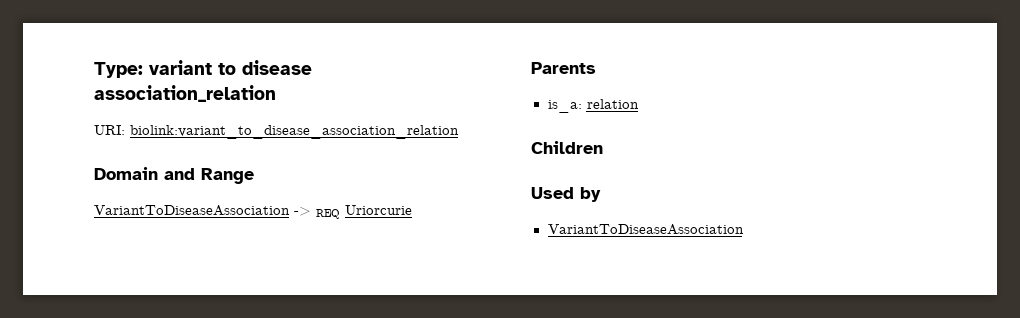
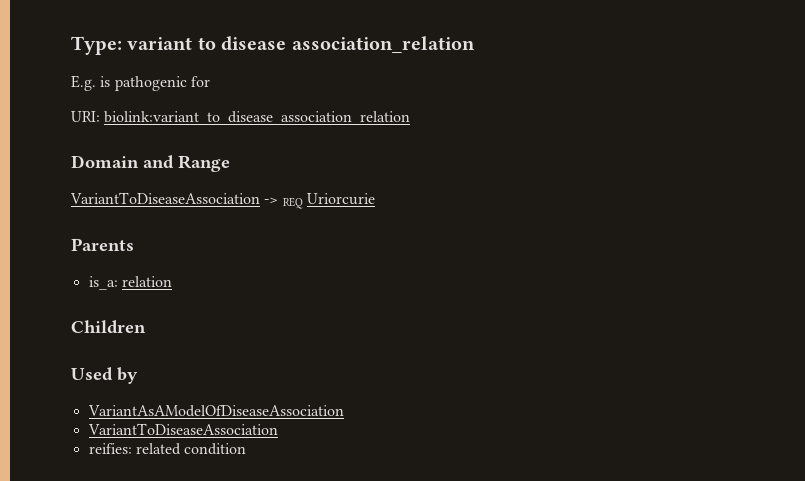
(276, 93) none -> [71,75,210,91] // E.g. is pathogenic for
[547,224,744,235] // VariantToDiseaseAssociation -> [87,405,344,417] [87,423,278,435] [88,443,247,455] // VariantAsAModelOfDiseaseAssociation // VariantToDiseaseAssociation // reifies: related condition

